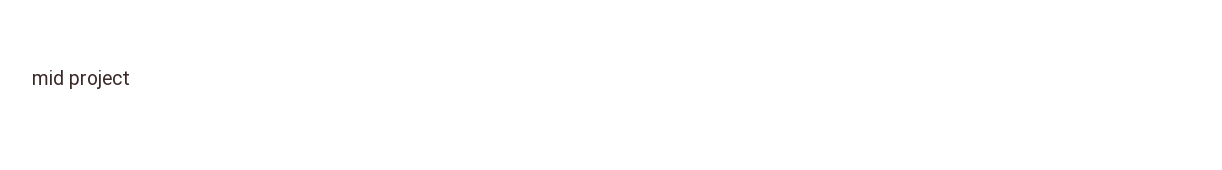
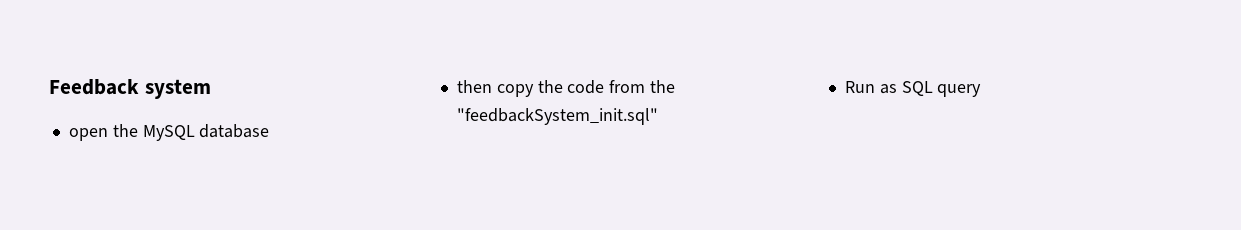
[32,70,131,89] mid project -> [49,79,211,99] [68,124,270,141] [456,80,676,97] [456,108,658,125] [844,81,982,97] Feedback system // open the MySQL database // then copy the code from the "feedbackSystem_init.sql" // Run as SQL query

